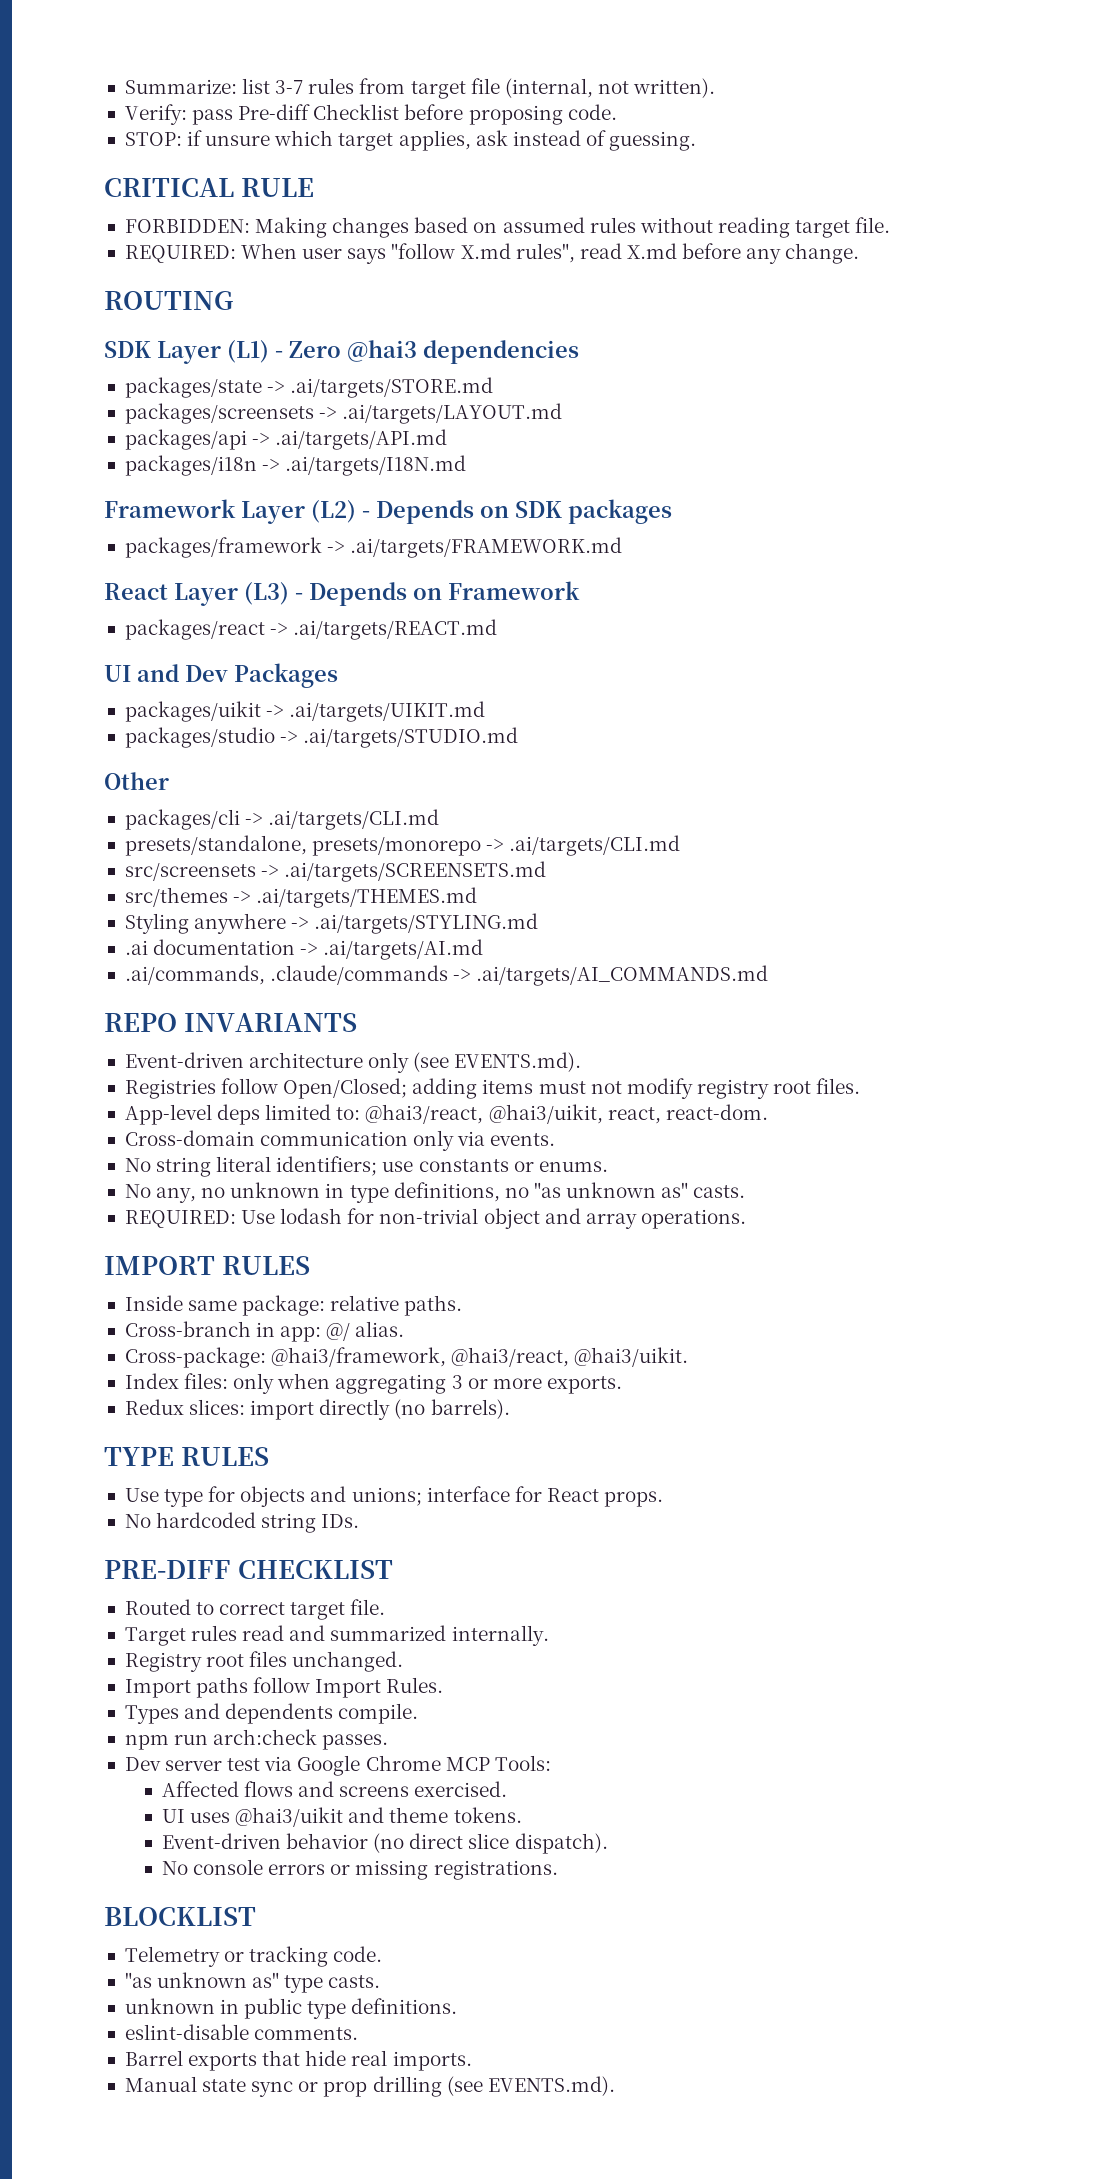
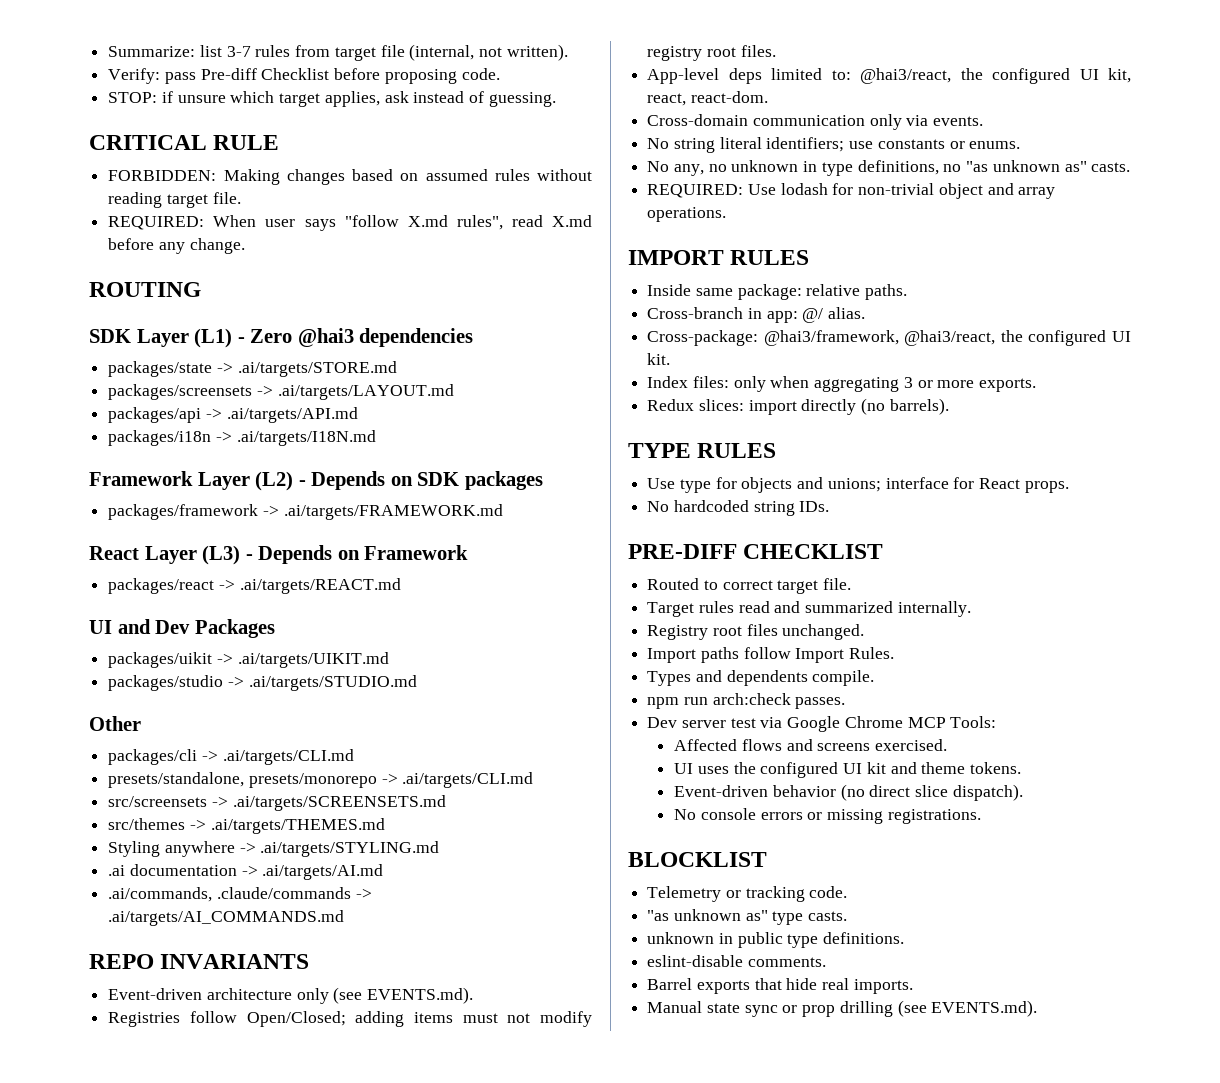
[488,1104,603,1124] @hai3/uikit, -> [960,68,1131,84] the configured UI kit,
[574,1347,689,1367] @hai3/uikit. -> [1000,330,1131,346] [647,353,671,365] the configured UI kit.
[235,1807,344,1827] @hai3/uikit -> [733,762,886,778] the configured UI kit

